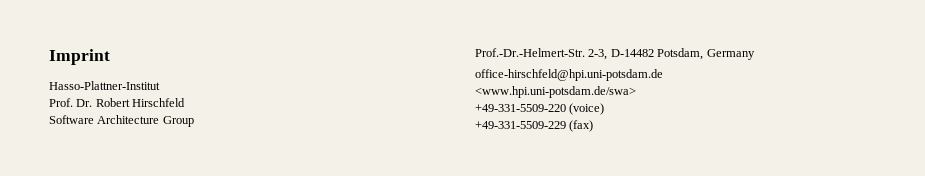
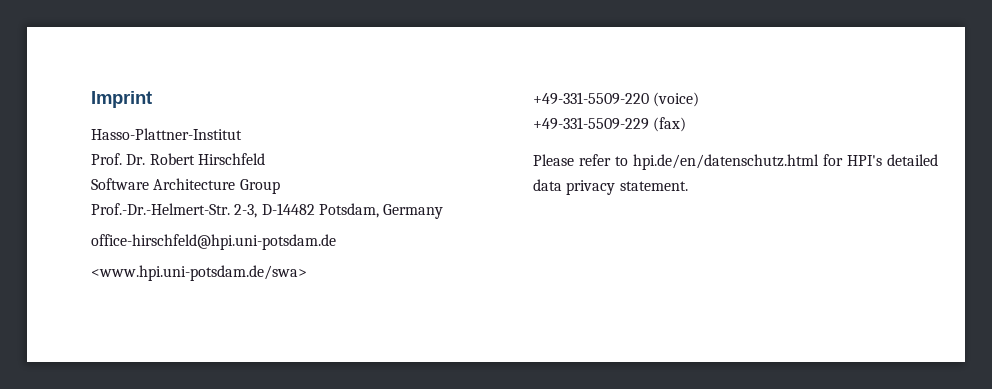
(594, 126) none -> [533,154,938,170] [533,179,688,195] // Please refer to hpi.de/en/datenschutz.html for HPI's detailed data privacy statement.

